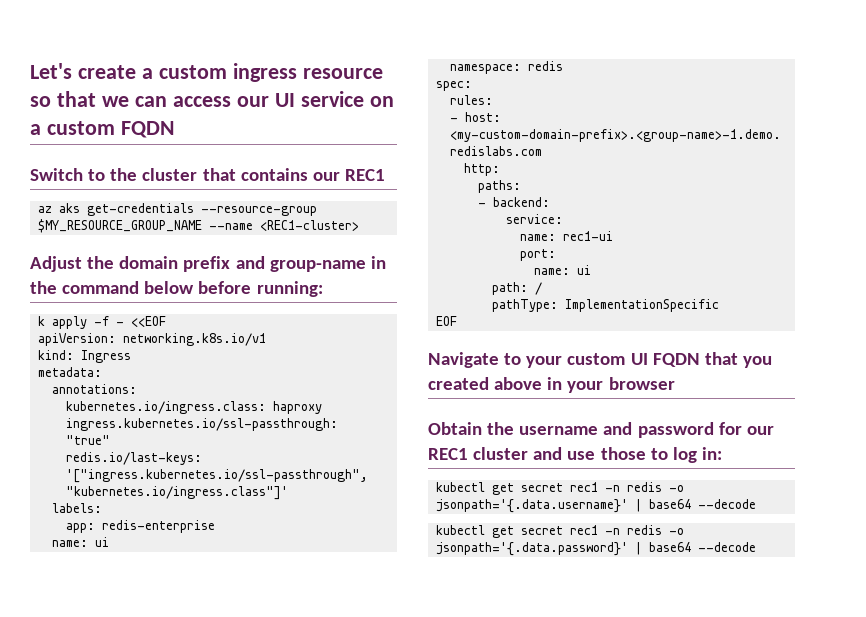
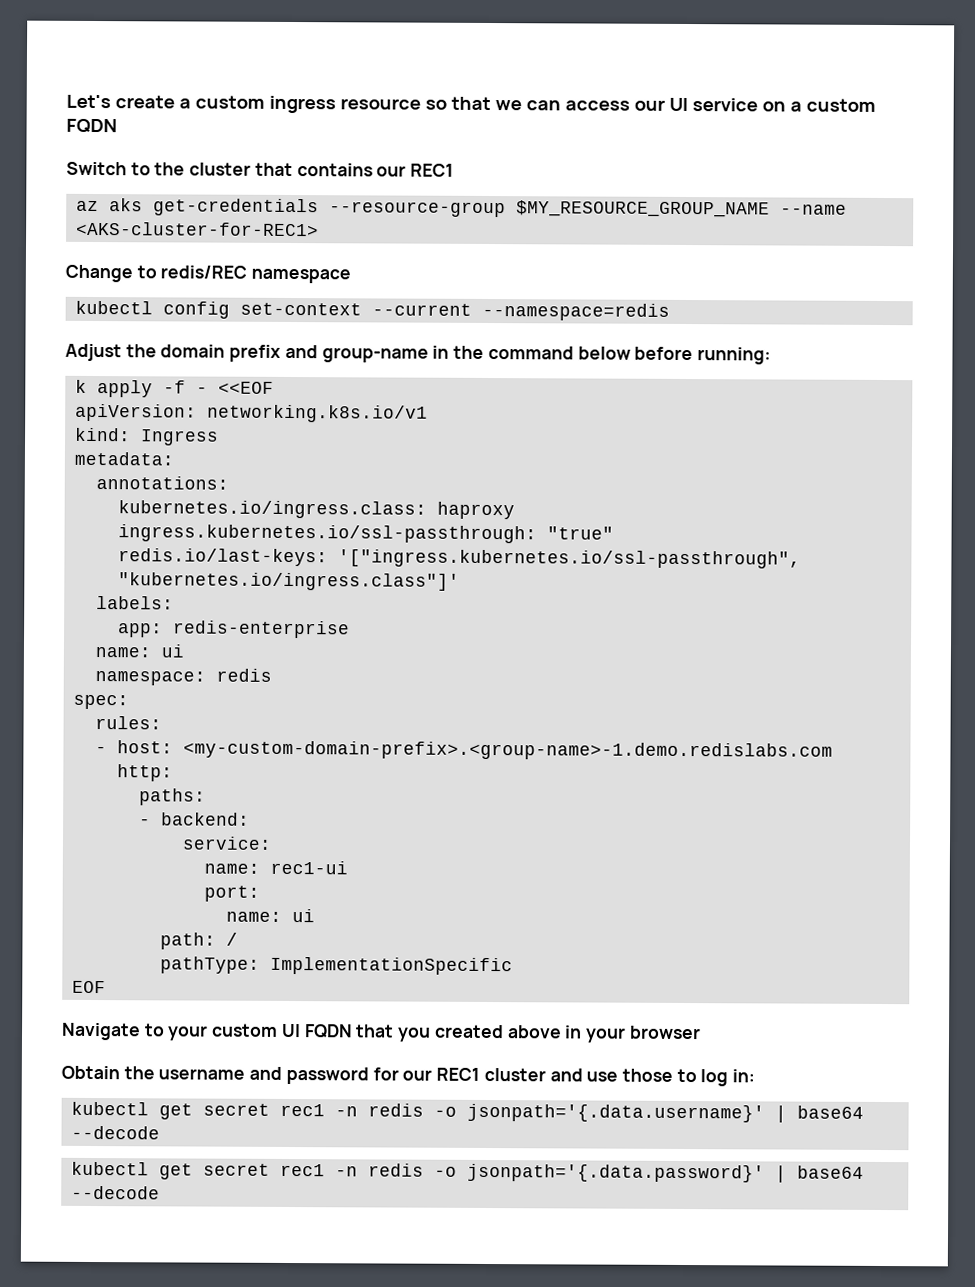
[260,220,360,231] <REC1-cluster> -> [75,221,319,237] [65,264,352,284] [74,300,670,321] <AKS-cluster-for-REC1> // Change to redis/REC namespace // kubectl config set-context --current --namespace=redis

